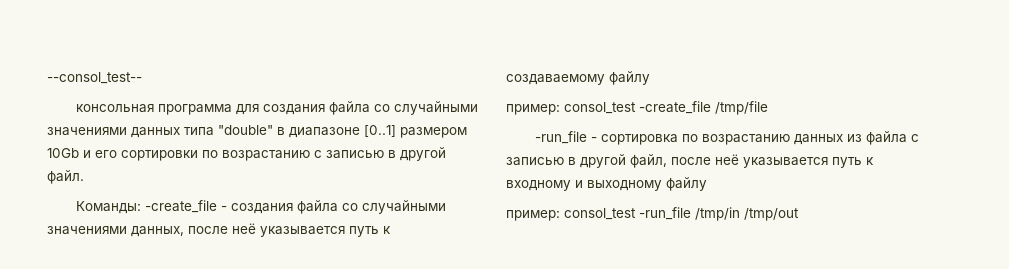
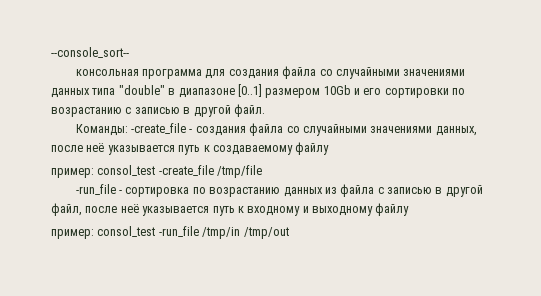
[47,72,142,84] --consol_test-- -> [51,47,129,58] --console_sort--

